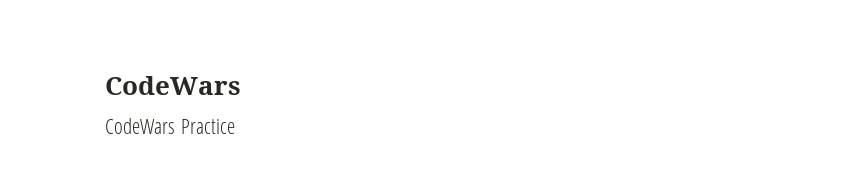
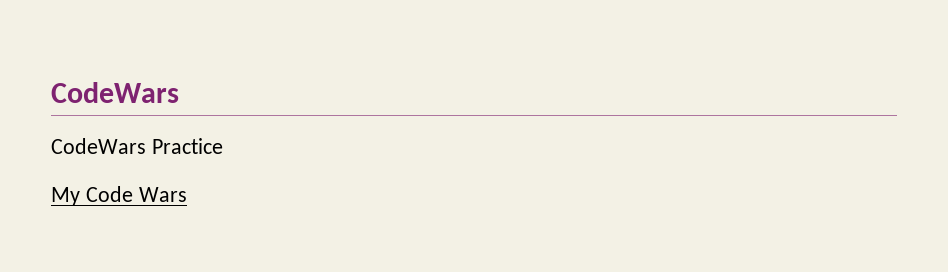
(235, 126) none -> [51,186,187,206] // My Code Wars

